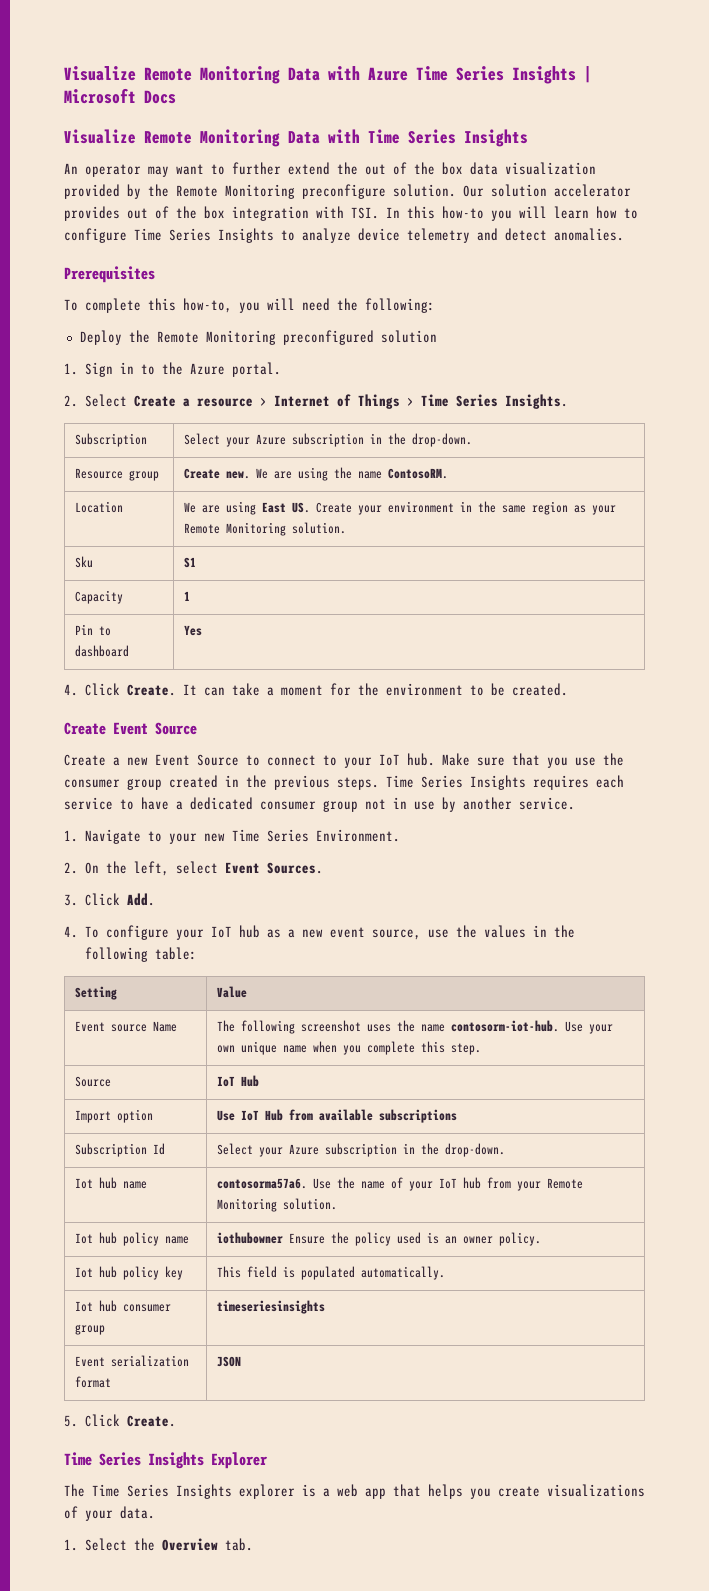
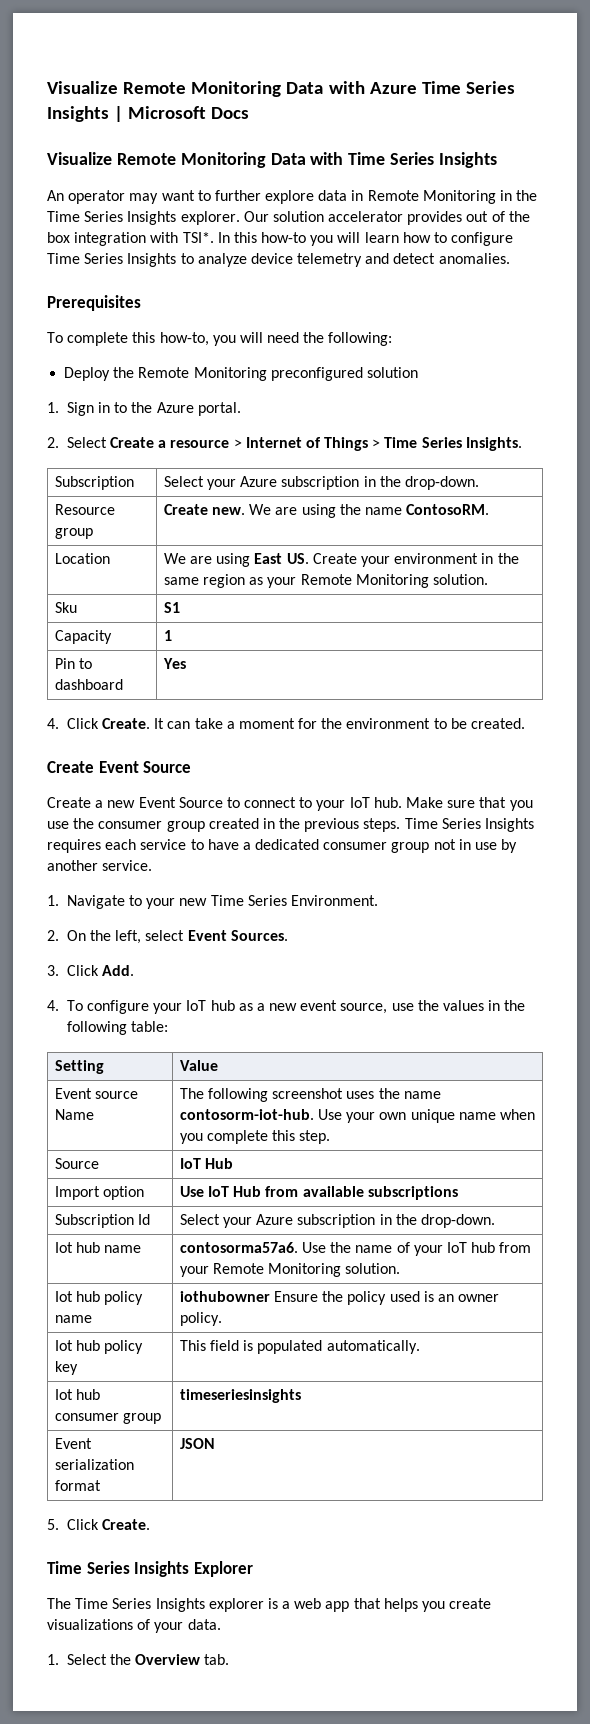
[288,162,596,175] [64,184,456,199] extend the out of the box data visualization provided by the Remote Monitoring preconfigure solution. -> [265,190,538,204] [47,211,240,225] explore data in Remote Monitoring in the Time Series Insights explorer.
[351,207,379,219] TSI. -> [182,232,214,243] TSI*.

